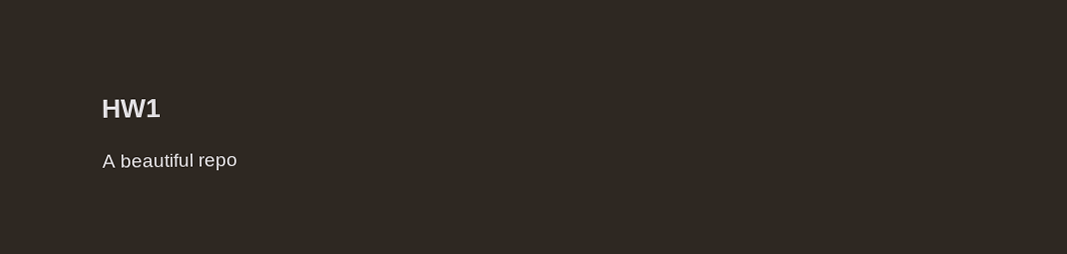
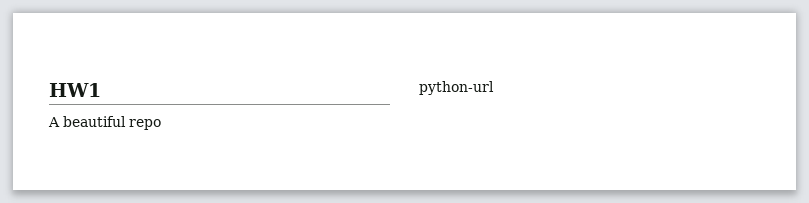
(239, 162) none -> [419,81,494,95] // python-url

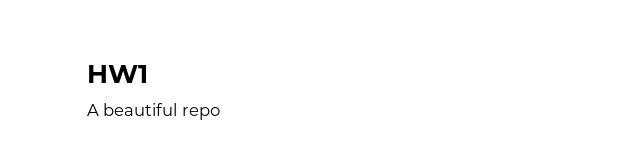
[419,81,494,95] // python-url -> (220, 113) none

